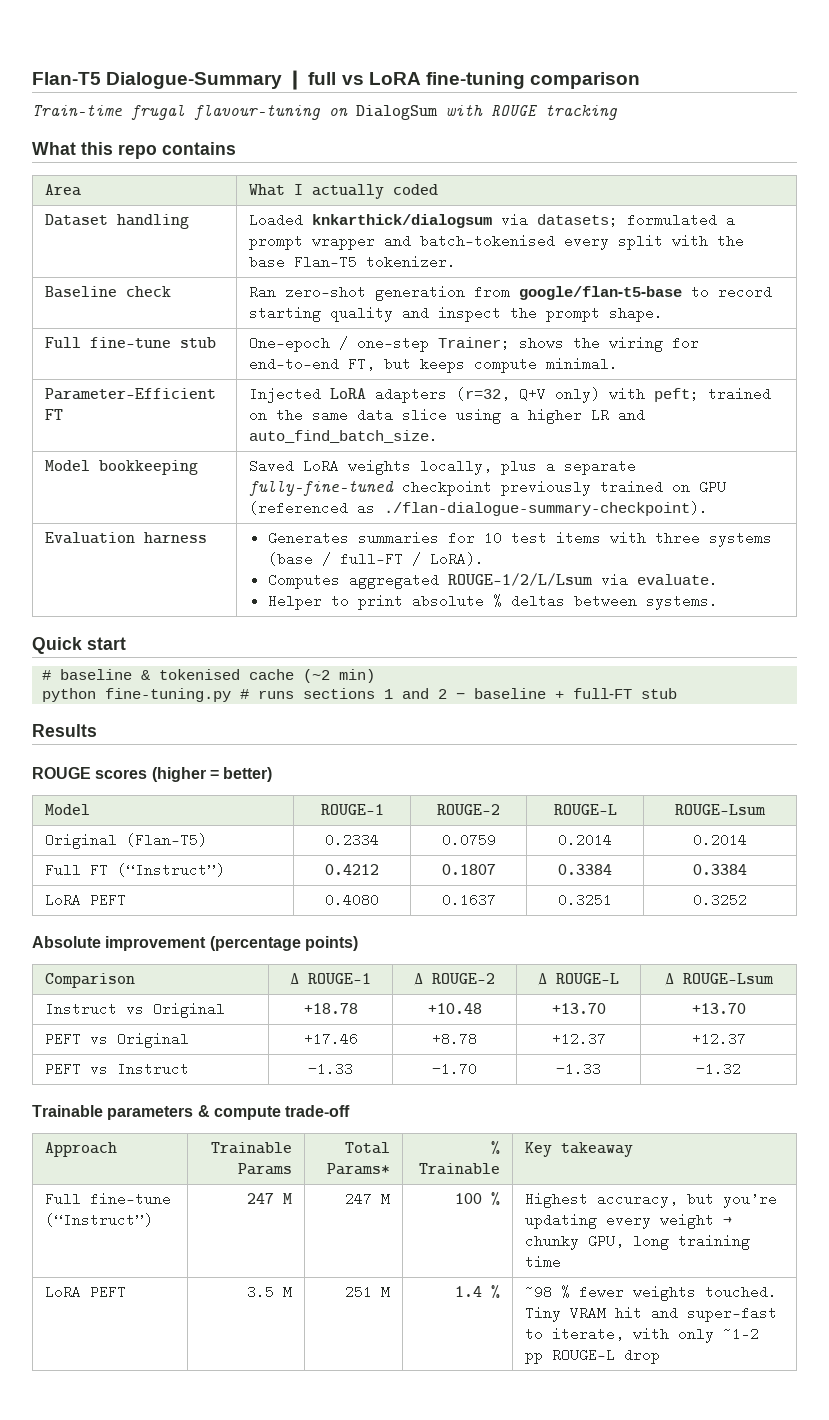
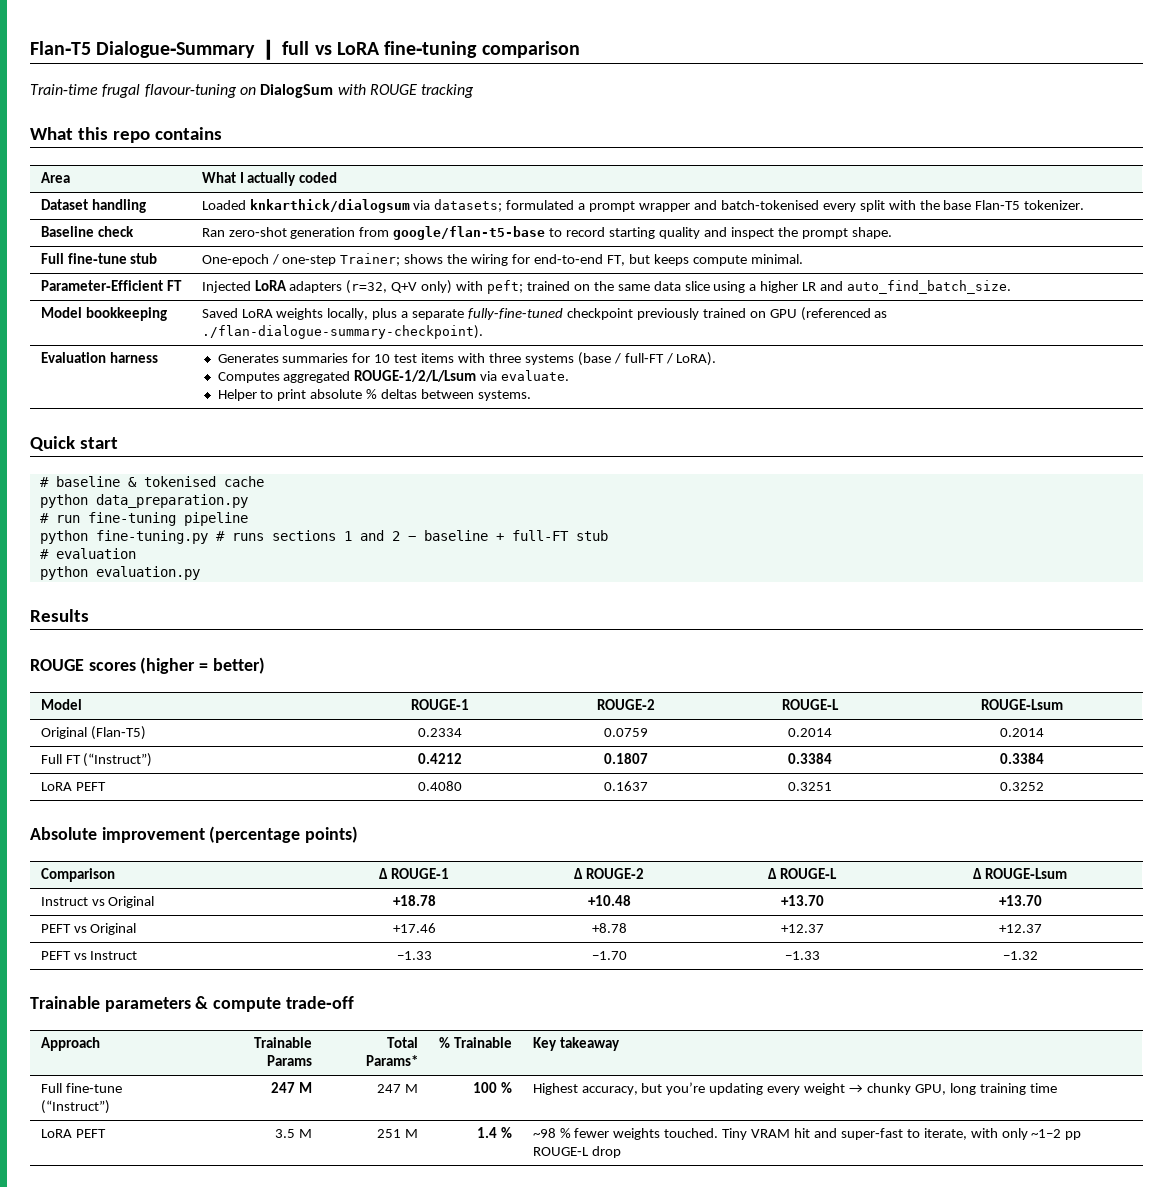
[303,669,376,683] (~2 min) -> [39,494,248,508] [39,512,248,526] // python data_preparation.py // # run fine-tuning pipeline
(678, 693) none -> [39,548,136,559] [39,566,200,580] // # evaluation // python evaluation.py

